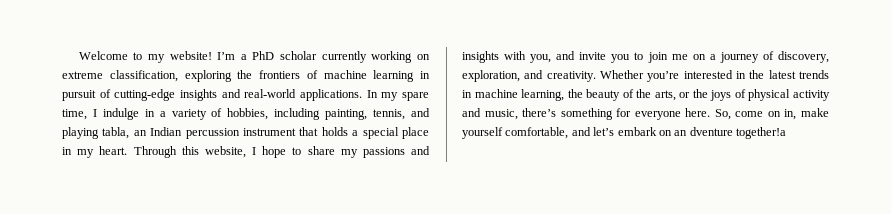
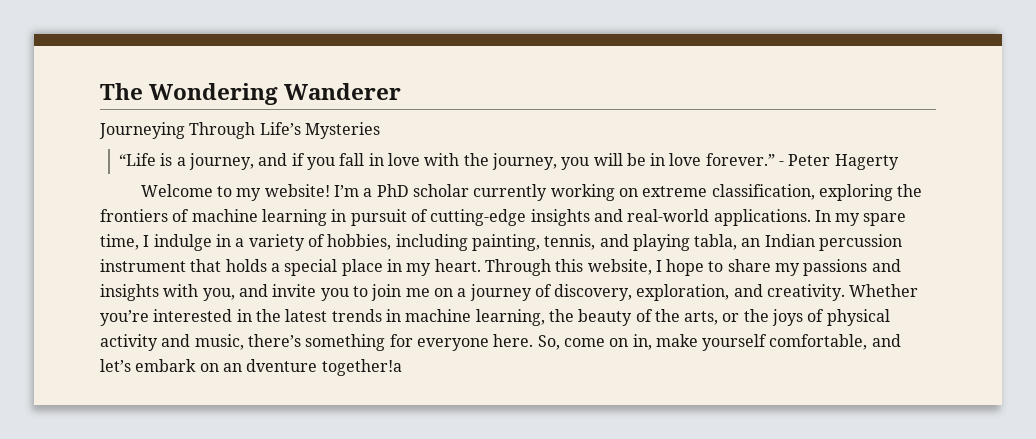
(78, 55) none -> [100,83,402,105] [99,122,380,139] [119,153,899,170] The Wondering Wanderer // Journeying Through Life’s Mysteries // “Life is a journey, and if you fall in love with the journey, you will be in love forever.” - Peter Hagerty //

